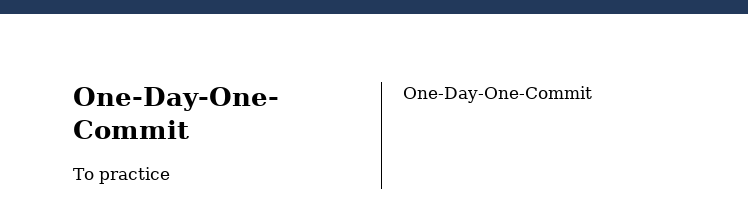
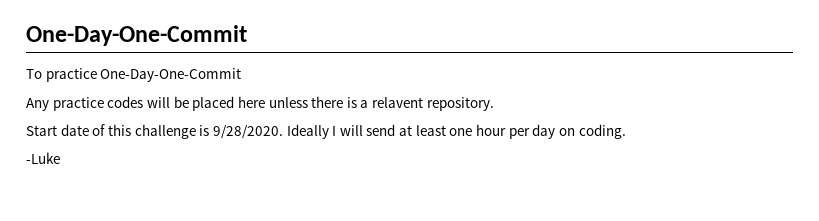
(592, 94) none -> [26,96,494,111] [26,124,626,139] [26,152,60,164] // Any practice codes will be placed here unless there is a relavent repository. // Start date of this challenge is 9/28/2020. Ideally I will send at least one hour per day on coding. // -Luke

